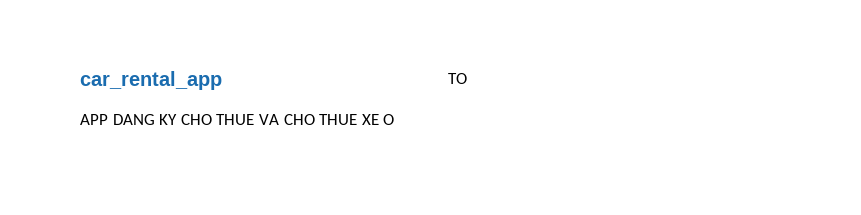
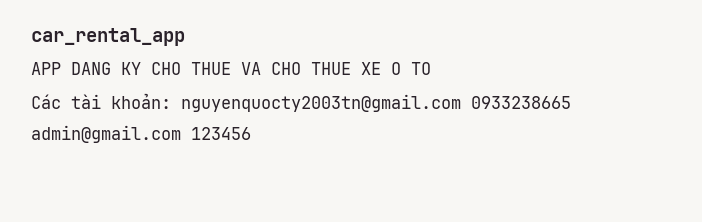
(467, 78) none -> [31,93,571,112] [31,125,251,143] // Các tài khoản: nguyenquocty2003tn@gmail.com 0933238665 // admin@gmail.com 123456

